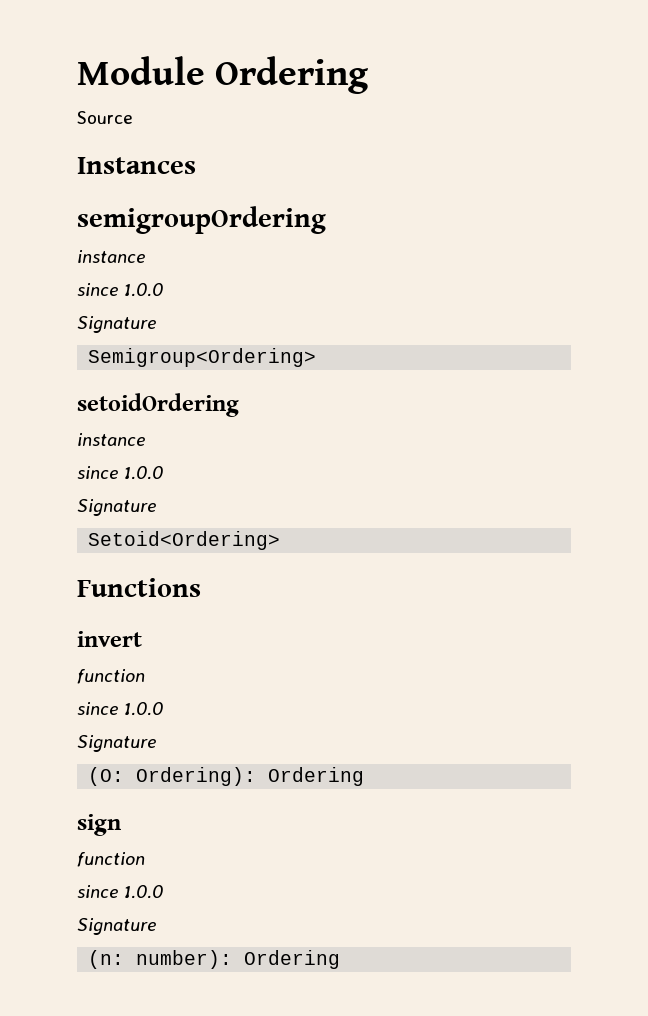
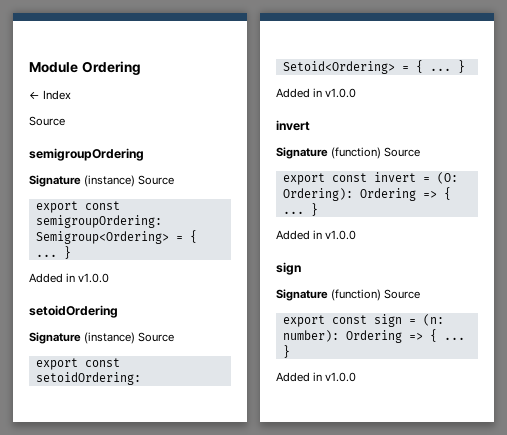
[77,111,133,124] [77,157,196,174] // Source // Instances -> [29,90,72,100] [29,116,65,126] // ← Index // Source
[77,250,145,263] [77,283,164,297] [77,316,156,333] [88,348,317,367] [77,393,239,417] [77,433,145,446] [77,466,164,480] [77,499,156,516] [88,531,281,550] [77,578,201,597] [77,631,142,647] [77,669,145,684] [77,702,164,716] [77,735,156,752] [88,767,365,786] [77,814,121,836] [77,852,145,867] [77,885,164,899] [77,918,156,935] [88,950,341,969] instance // since 1.0.0 // Signature // Semigroup<Ordering> // setoidOrdering // instance // since 1.0.0 // Signature // Setoid<Ordering> // Functions // invert // function // since 1.0.0 // Signature // (O: Ordering): Ordering // sign // function // since 1.0.0 // Signature // (n: number): Ordering -> [29,175,175,187] [35,201,120,213] [35,215,162,228] [35,230,197,244] [35,246,71,259] [29,273,110,283] [29,305,118,318] [29,332,175,344] [35,358,120,370] [35,372,141,385] [282,60,465,74] [276,88,357,98] [276,120,310,131] [276,147,421,159] [282,172,458,185] [282,187,451,201] [282,203,318,216] [276,230,357,240] [276,262,301,275] [276,289,421,301] [282,314,444,327] [282,329,465,343] [282,345,290,358] [276,372,357,382] Signature (instance) Source // export const semigroupOrdering: Semigroup<Ordering> = { ... } // Added in v1.0.0 // setoidOrdering // Signature (instance) Source // export const setoidOrdering: Setoid<Ordering> = { ... } // Added in v1.0.0 // invert // Signature (function) Source // export const invert = (O: Ordering): Ordering => { ... } // Added in v1.0.0 // sign // Signature (function) Source // export const sign = (n: number): Ordering => { ... } // Added in v1.0.0

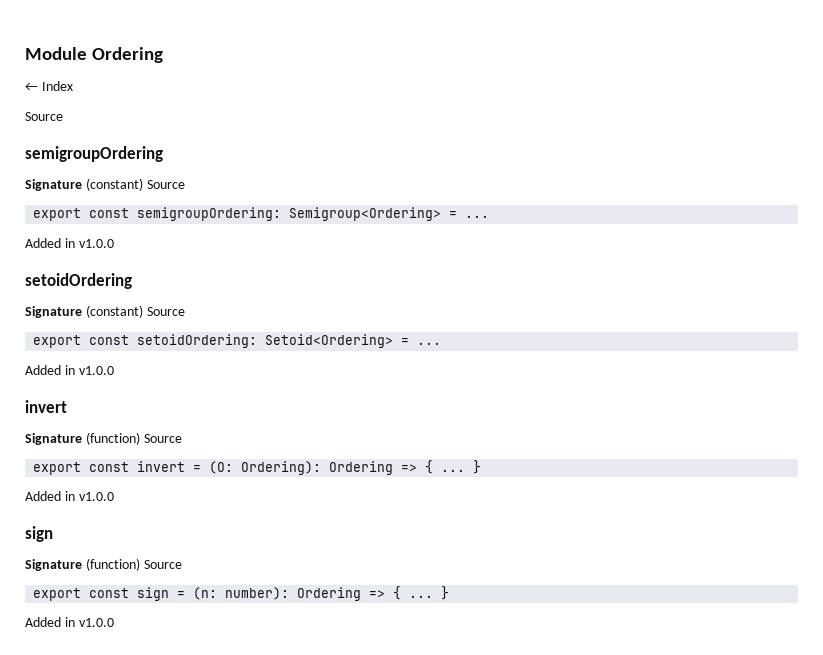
[84,175,136,187] (instance) -> [85,178,143,191] (constant)
[189,230,197,243] [35,246,71,259] { ... } -> [465,215,490,218] ...
[84,332,136,344] (instance) -> [85,305,143,318] (constant)
[415,60,465,73] { ... } -> [417,342,442,345] ...

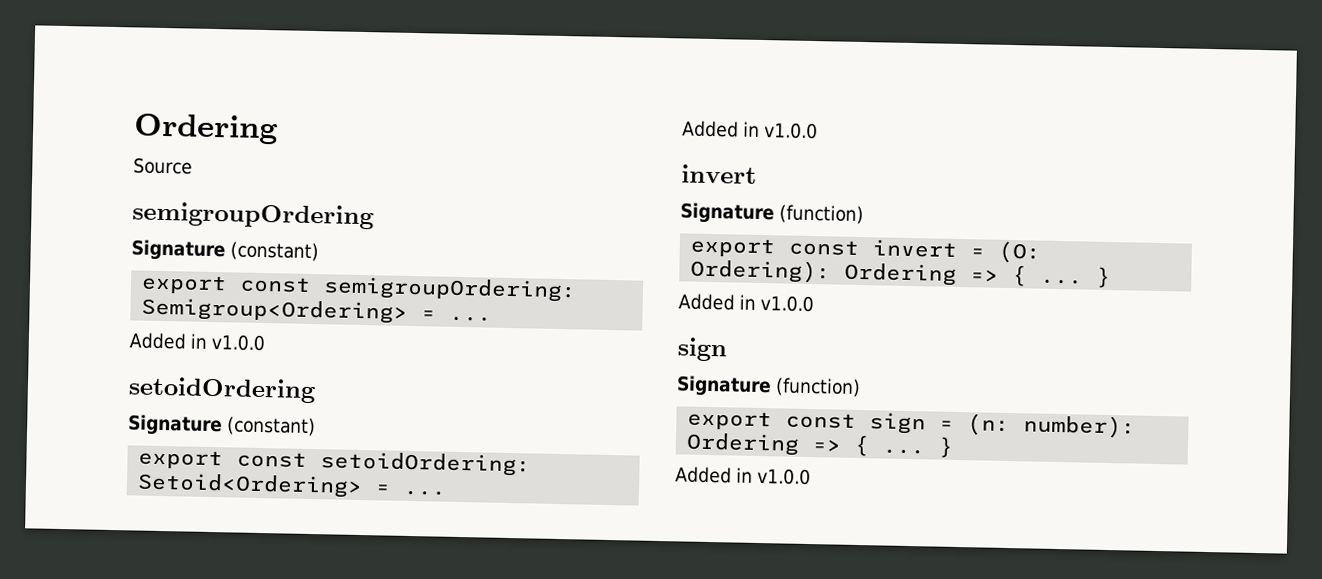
[25,47,164,63] [25,81,73,91] Module Ordering // ← Index -> [133,113,278,145] Ordering
[146,180,185,189] Source -> (320, 251) none
[146,307,185,316] Source -> (317, 426) none
[143,434,182,443] Source -> (865, 214) none
[143,560,182,569] Source -> (862, 387) none

